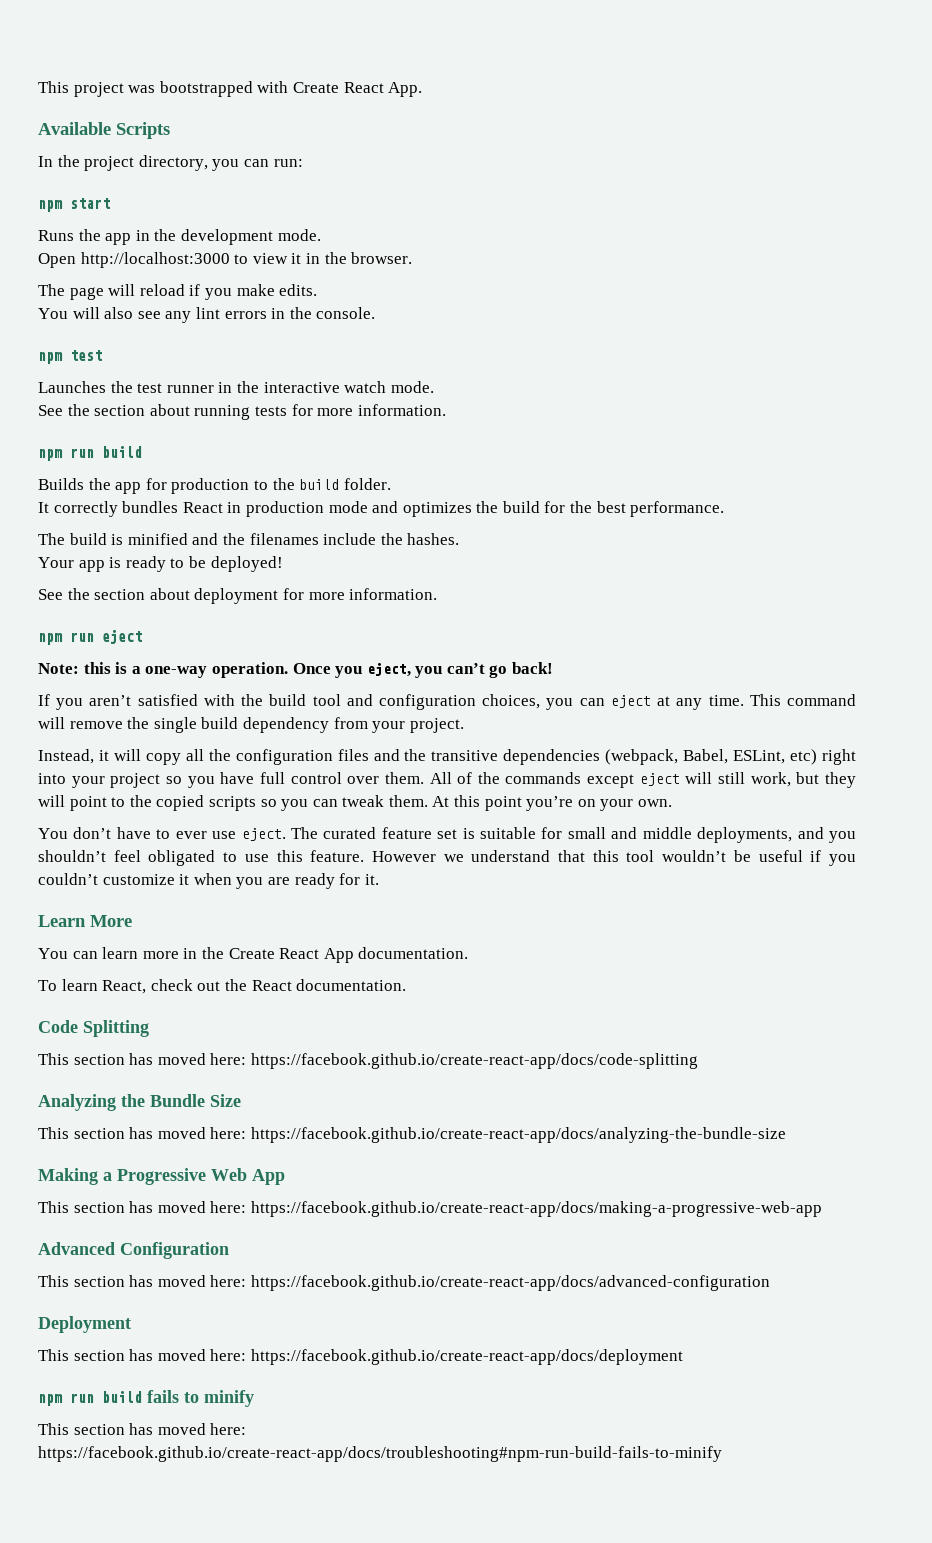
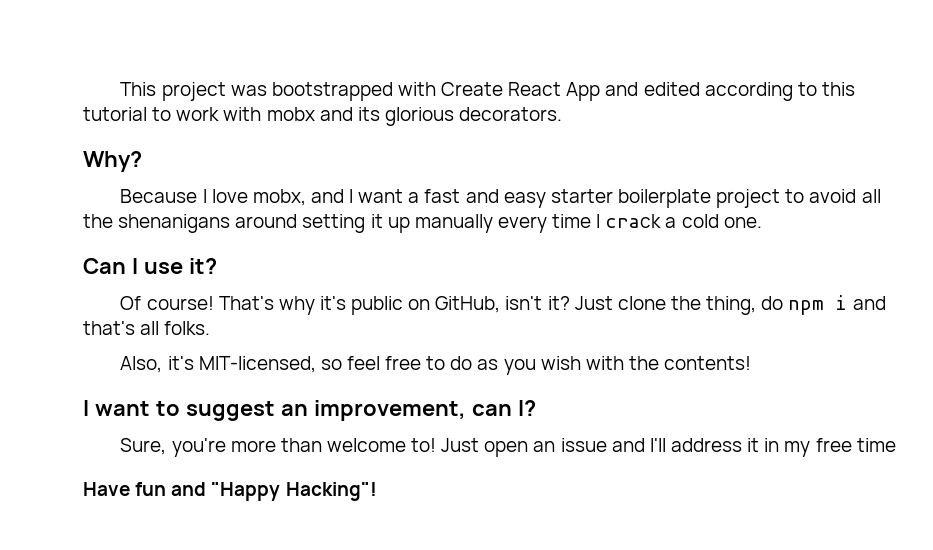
[388,82,423,97] [38,122,170,139] [38,155,303,171] [38,198,110,212] [38,229,321,245] [38,252,413,268] [38,284,318,300] [38,307,376,323] [38,350,102,364] [38,381,434,393] [38,404,446,420] [38,446,142,461] [38,478,391,494] [38,501,725,517] [38,533,460,545] [38,556,283,572] [38,588,438,604] [38,629,142,645] [38,662,554,678] [38,694,856,710] [38,717,464,733] [38,749,856,765] [38,772,856,788] [38,795,673,811] [38,827,857,843] [38,850,857,866] [38,873,379,889] [38,915,132,927] [38,947,469,963] [38,979,407,994] [38,1020,149,1037] [38,1053,698,1069] [38,1094,241,1111] [38,1127,786,1143] [38,1168,285,1185] [38,1201,822,1217] [38,1242,229,1259] [38,1275,770,1291] [38,1316,131,1333] [38,1349,683,1365] [38,1390,254,1407] [38,1423,247,1435] [38,1446,722,1462] App. // Available Scripts // In the project directory, you can run: // npm start // Runs the app in the development mode. // Open http://localhost:3000 to view it in the browser. // The page will reload if you make edits. // You will also see any lint errors in the console. // npm test // Launches the test runner in the interactive watch mode. // See the section about running tests for more information. // npm run build // Builds the app for production to the build folder. // It correctly bundles React in production mode and optimizes the build for the best performance. // The build is minified and the filenames include the hashes. // Your app is ready to be deployed! // See the section about deployment for more information. // npm run eject // Note: this is a one-way operation. Once you eject, you can’t go back! // If you aren’t satisfied with the build tool and configuration choices, you can eject at any time. This command will remove the single build dependency from your project. // Instead, it will copy all the configuration files and the transitive dependencies (webpack, Babel, ESLint, etc) right into your project so you have full control over them. All of the commands except eject will still work, but they will point to the copied scripts so you can tweak them. At this point you’re on your own. // You don’t have to ever use eject. The curated feature set is suitable for small and middle deployments, and you shouldn’t feel obligated to use this feature. However we understand that this tool wouldn’t be useful if you couldn’t customize it when you are ready for it. // Learn More // You can learn more in the Create React App documentation. // To learn React, check out the React documentation. // Code Splitting // This section has moved here: https://facebook.github.io/create-react-app/docs/code-splitting // Analyzing the Bundle Size // This section has moved here: https://facebook.github.io/create-react-app/docs/analyzing-the-bundle-size // Making a Progressive Web App // This section has moved here: https://facebook.github.io/create-react-app/docs/making-a-progressive-web-app // Advanced Configuration // This section has moved here: https://facebook.github.io/create-react-app/docs/advanced-configuration // Deployment // This section has moved here: https://facebook.github.io/create-react-app/docs/deployment // npm run build fails to minify // This section has moved here: https://facebook.github.io/create-react-app/docs/troubleshooting#npm-run-build-fails-to-minify -> [566,82,855,101] [83,107,563,126] [83,151,142,172] [120,189,881,208] [83,214,762,233] [83,258,217,274] [120,295,886,315] [83,321,211,335] [120,356,752,375] [83,400,536,421] [120,438,896,457] [83,482,377,501] App and edited according to this tutorial to work with mobx and its glorious decorators. // Why? // Because I love mobx, and I want a fast and easy starter boilerplate project to avoid all the shenanigans around setting it up manually every time I crack a cold one. // Can I use it? // Of course! That's why it's public on GitHub, isn't it? Just clone the thing, do npm i and that's all folks. // Also, it's MIT-licensed, so feel free to do as you wish with the contents! // I want to suggest an improvement, can I? // Sure, you're more than welcome to! Just open an issue and I'll address it in my free time // Have fun and "Happy Hacking"!

